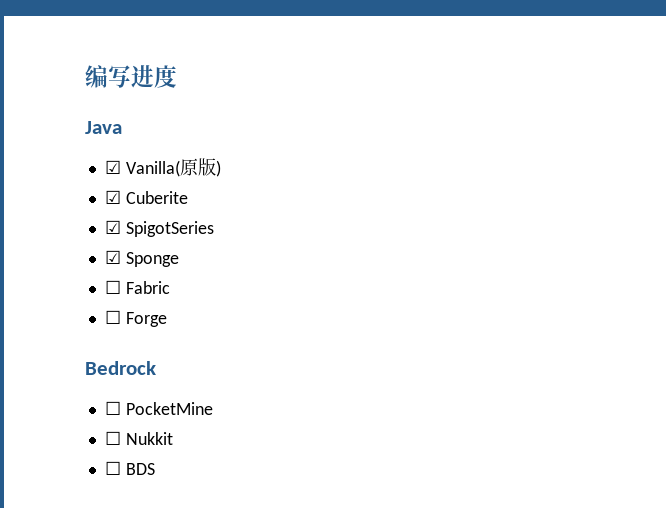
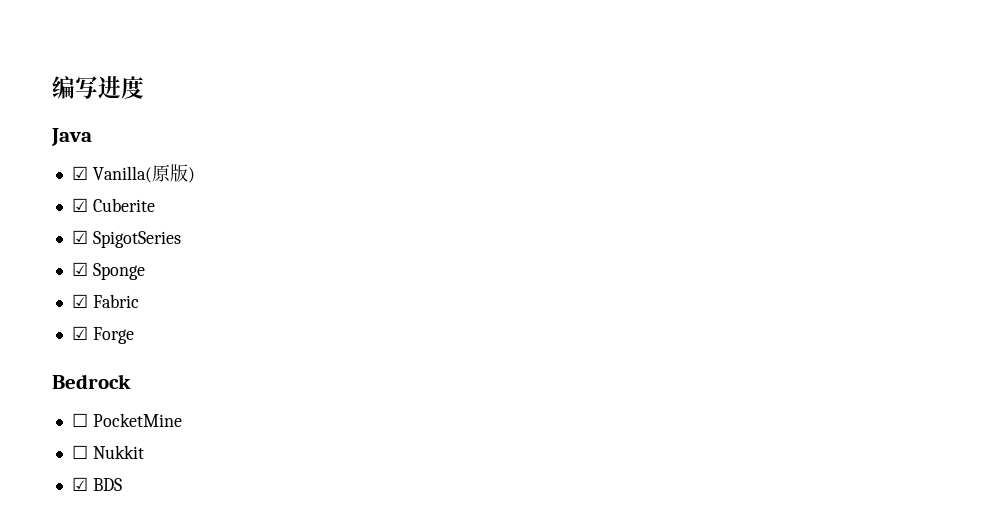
[104,280,121,294] ☐ -> [71,294,88,308] ☑
[104,310,121,324] ☐ -> [71,326,88,340] ☑
[104,461,121,475] ☐ -> [71,477,88,491] ☑

